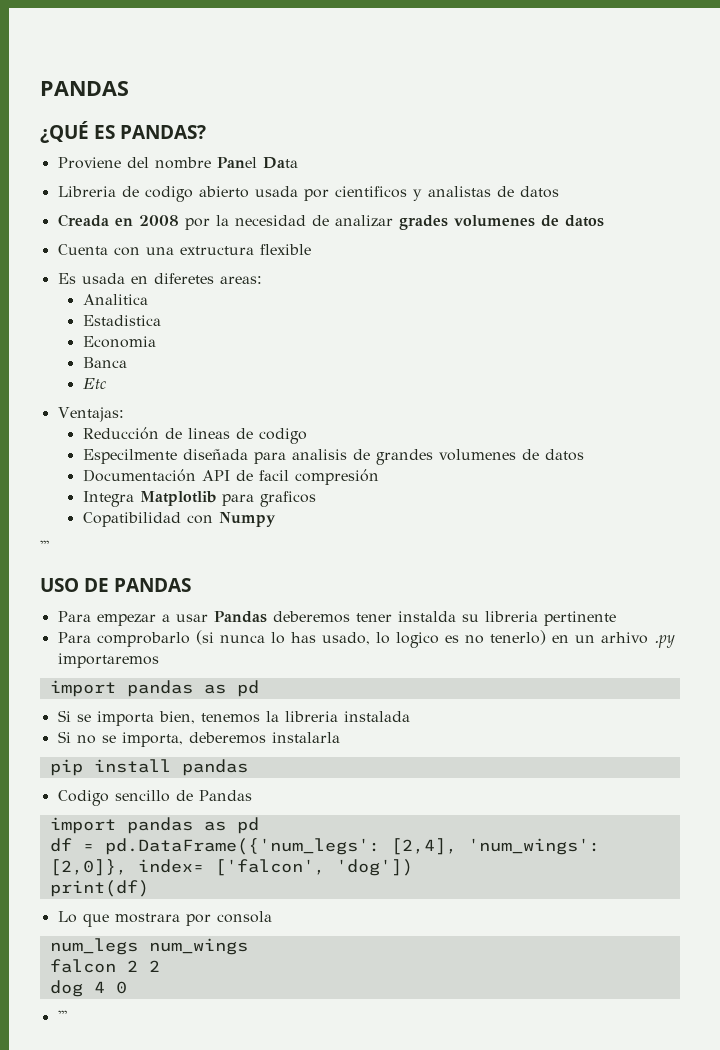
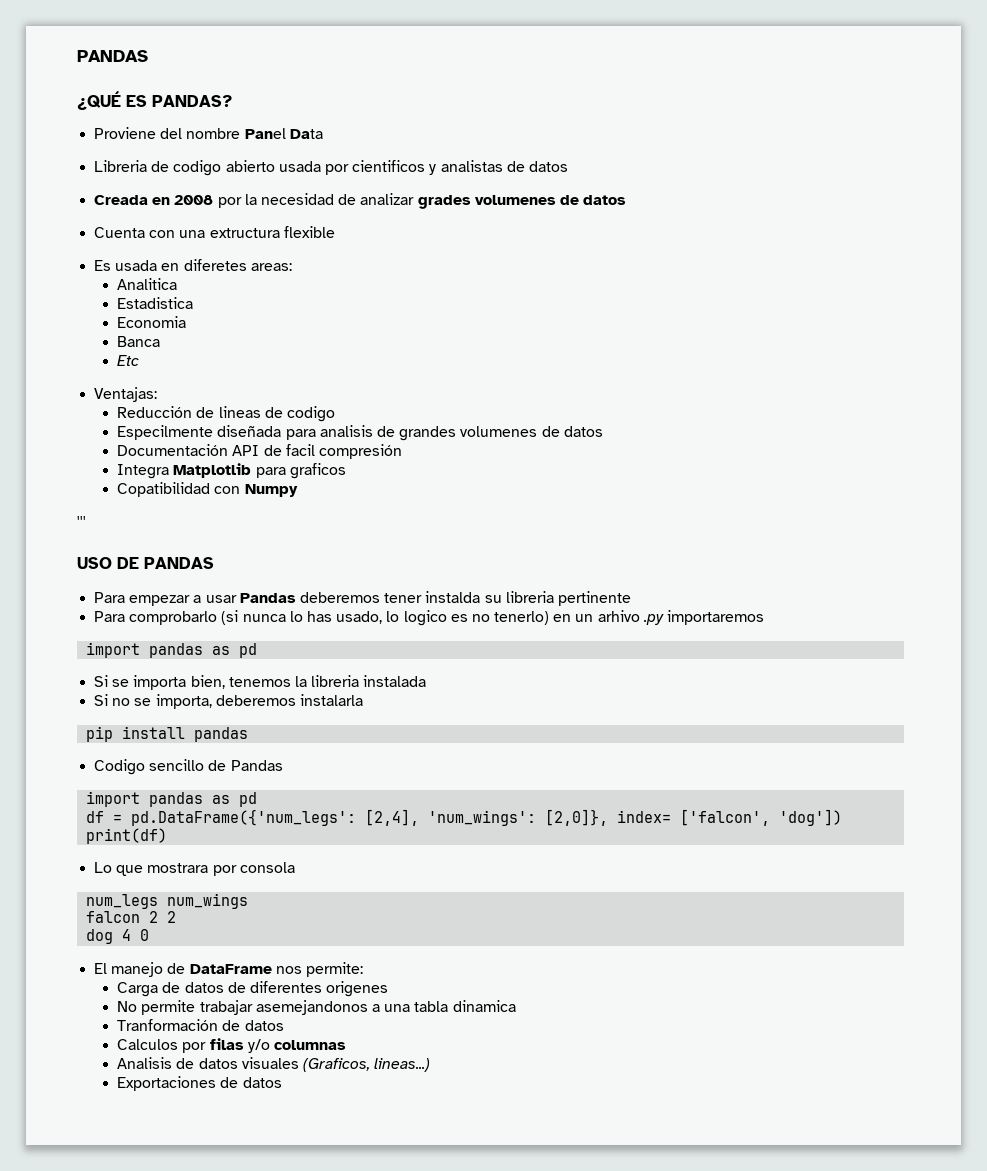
[57,1010,67,1022] ''' -> [94,962,363,977] [117,981,389,997] [117,1000,516,1015] [117,1019,284,1031] [117,1038,347,1053] [117,1057,431,1072] [117,1076,282,1091] El manejo de DataFrame nos permite: // Carga de datos de diferentes origenes // No permite trabajar asemejandonos a una tabla dinamica // Tranformación de datos // Calculos por filas y/o columnas // Analisis de datos visuales (Graficos, lineas...) // Exportaciones de datos

